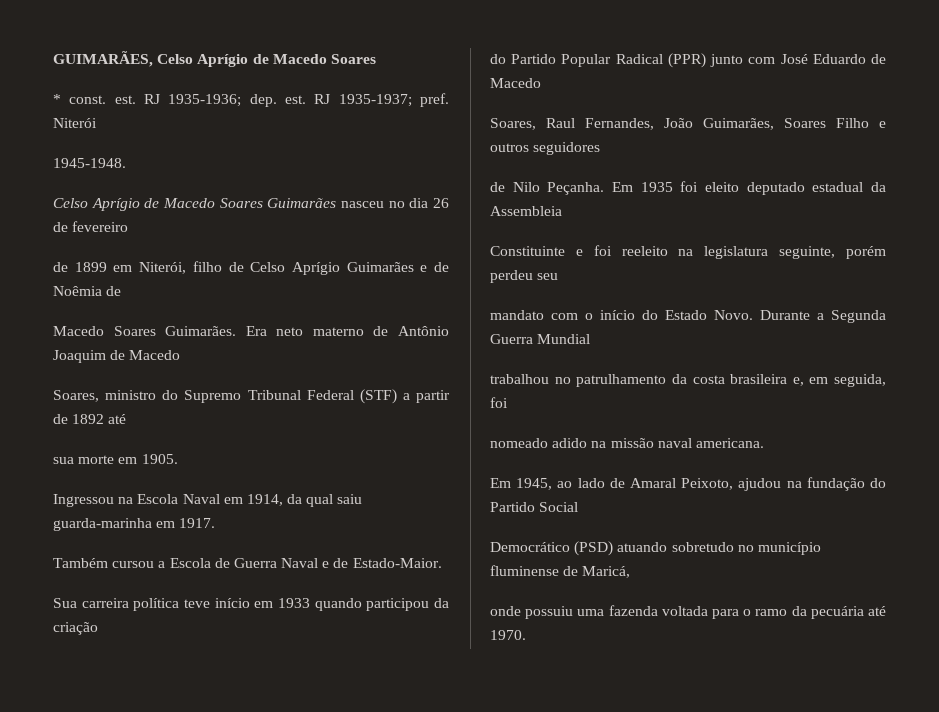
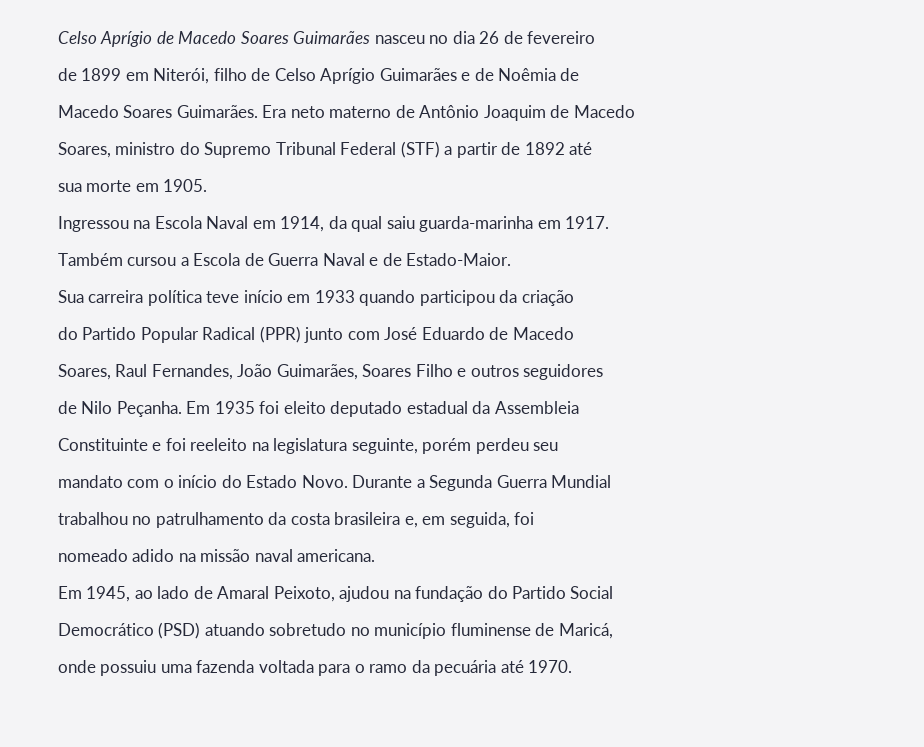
[53,51,376,67] [53,93,449,107] [53,118,97,128] [53,158,126,168] GUIMARÃES, Celso Aprígio de Macedo Soares // * const. est. RJ 1935-1936; dep. est. RJ 1935-1937; pref. Niterói // 1945-1948. // -> (58, 37) none

